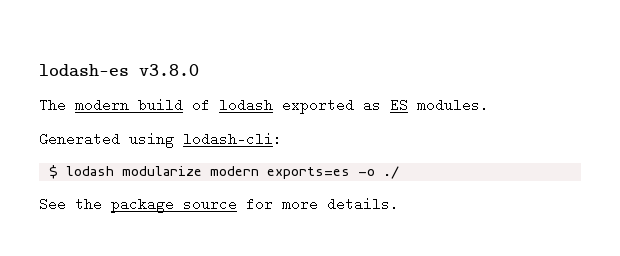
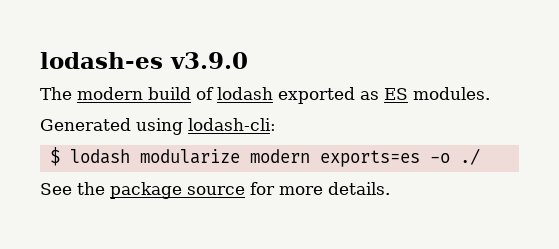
[139,64,199,76] v3.8.0 -> [170,52,248,69] v3.9.0

